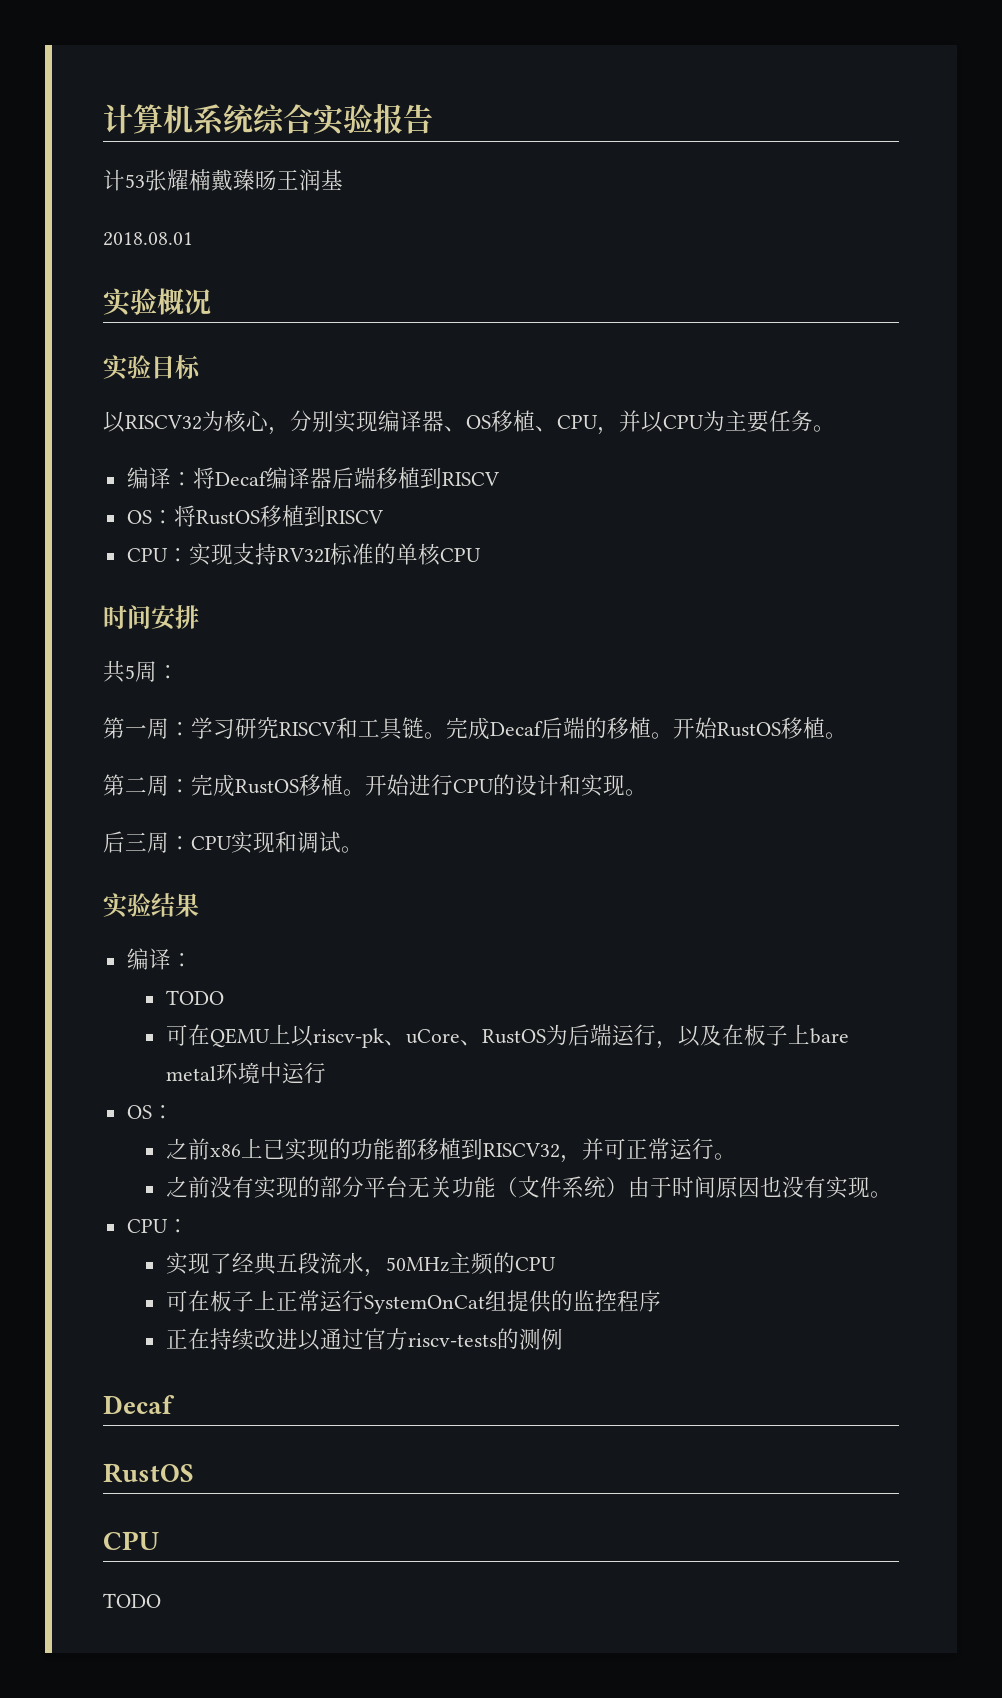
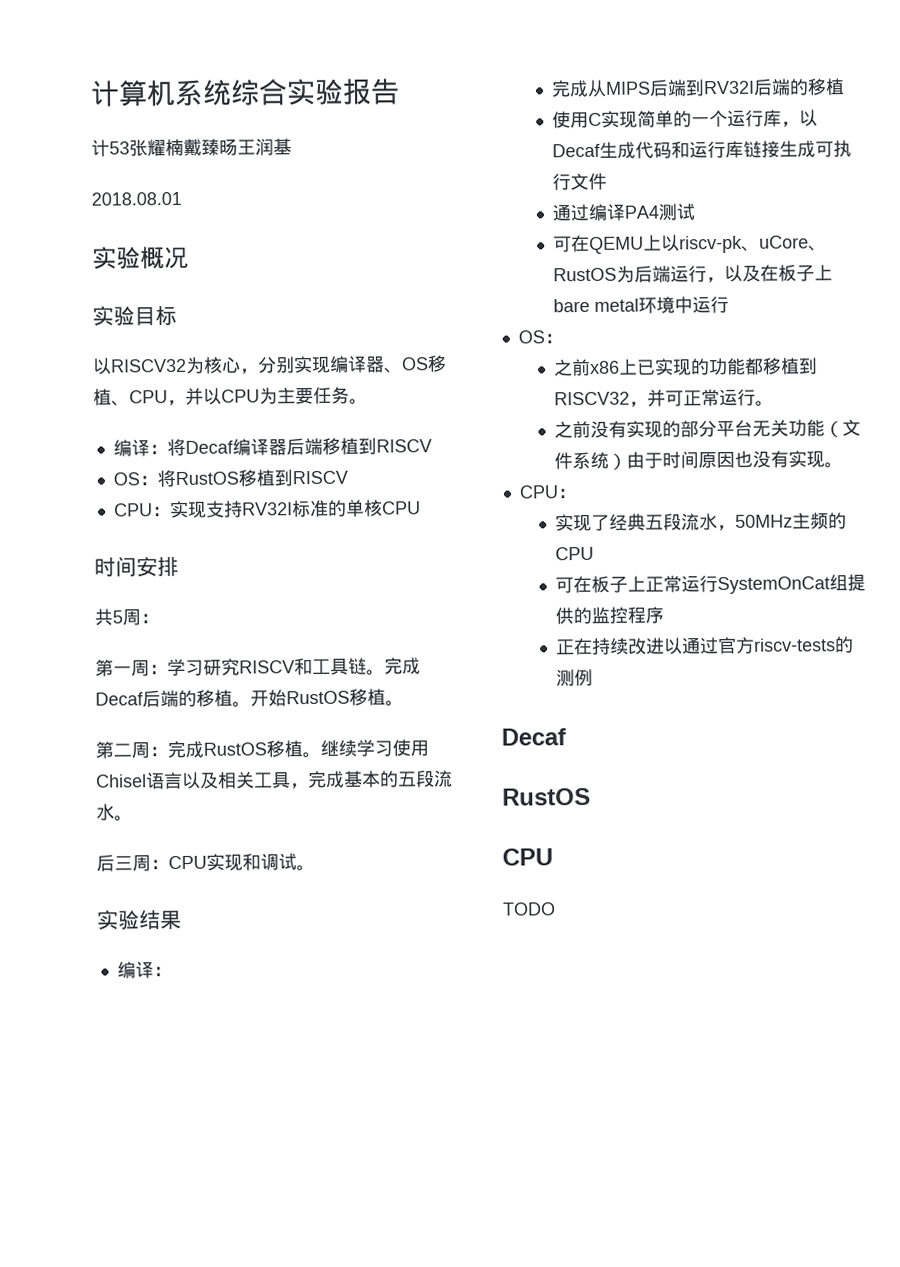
[365,774,625,797] 开始进行CPU的设计和实现 -> [320,739,429,757] [96,769,453,790] [96,803,115,821] 继续学习使用Chisel语言以及相关工具，完成基本的五段流水
[165,990,224,1005] TODO -> [550,78,845,98] [551,109,818,129] [551,140,852,159] [551,172,607,191] [551,203,695,222] 完成从MIPS后端到RV32I后端的移植 // 使用C实现简单的一个运行库，以Decaf生成代码和运行库链接生成可执行文件 // 通过编译PA4测试

